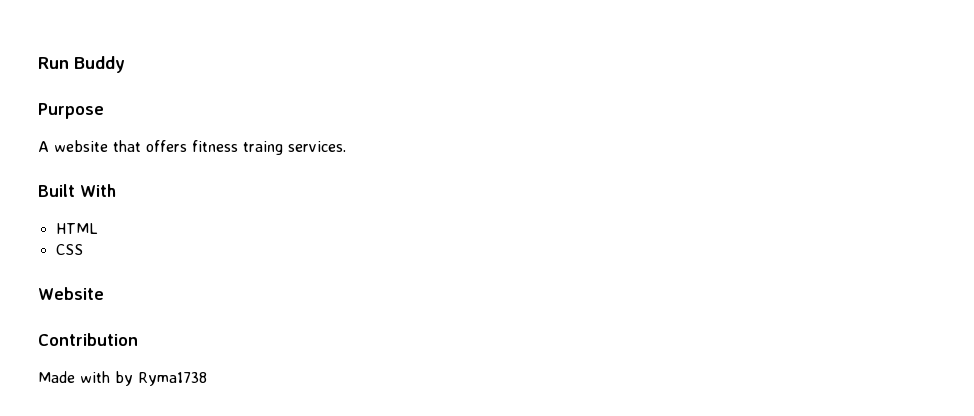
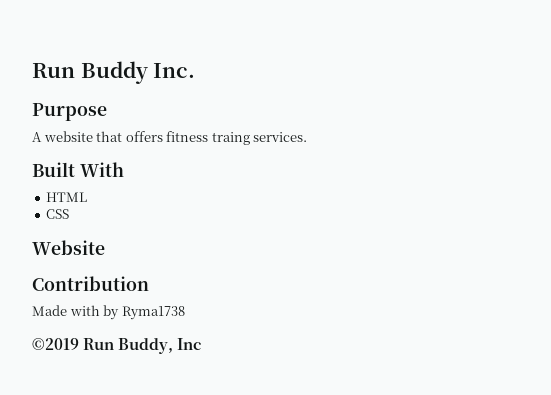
(125, 64) none -> [153,63,196,78] Inc.
(207, 379) none -> [32,338,202,354] // ©2019 Run Buddy, Inc

